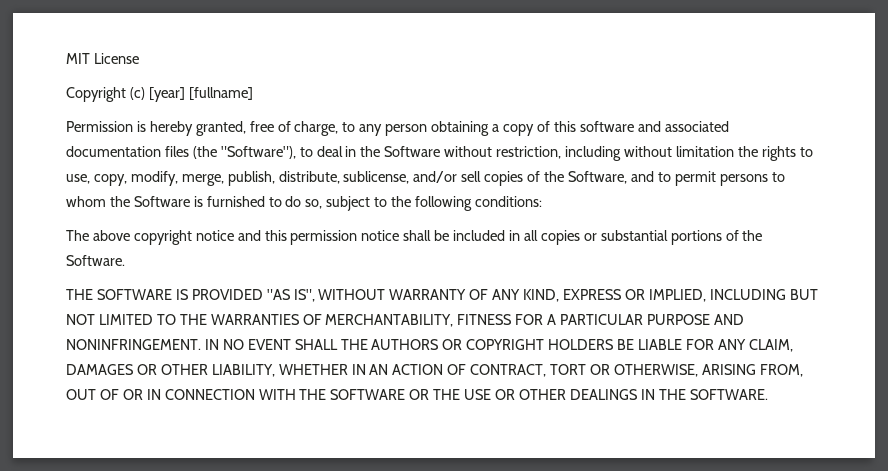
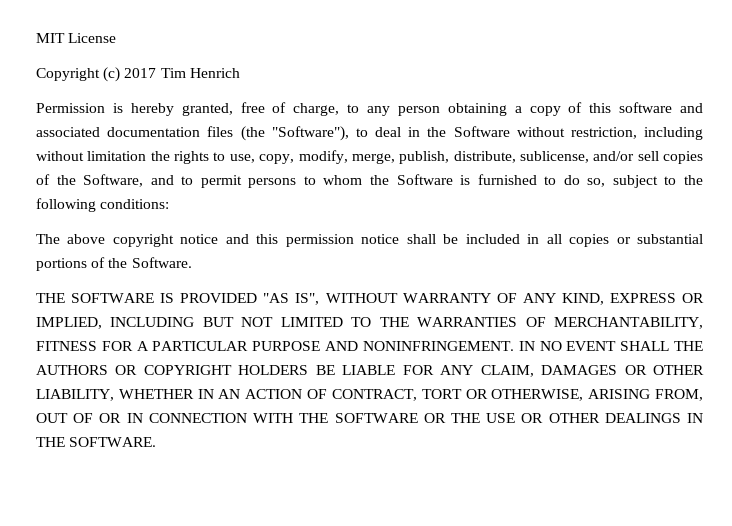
[148,87,253,102] [year] [fullname] -> [124,68,240,78] 2017 Tim Henrich

